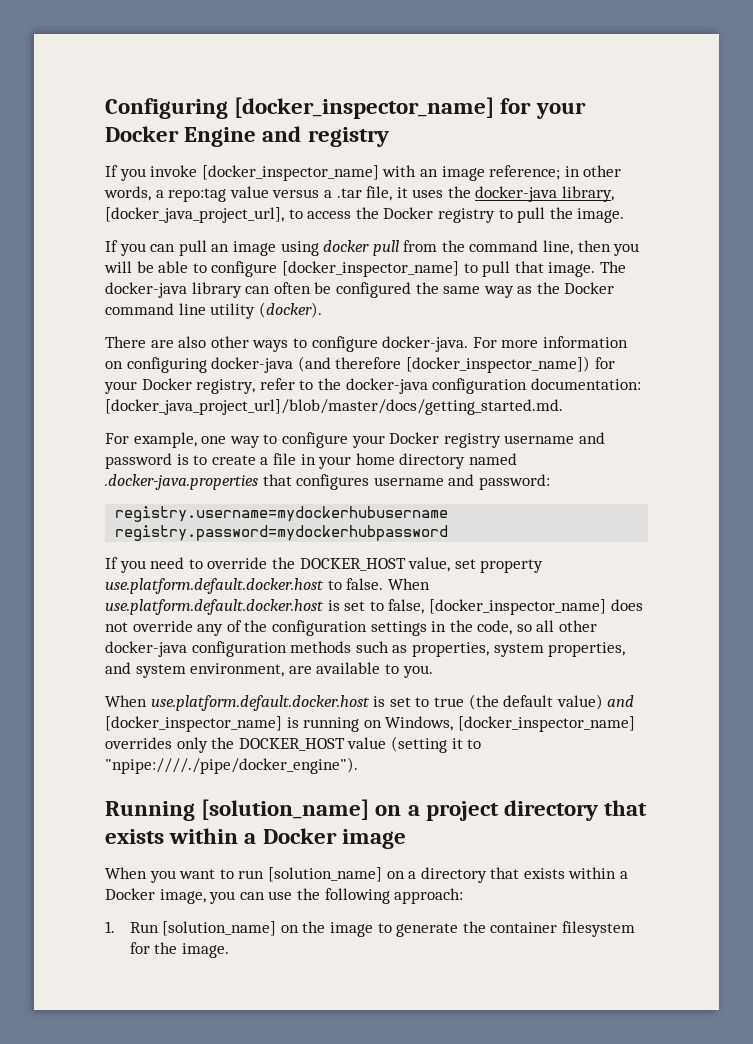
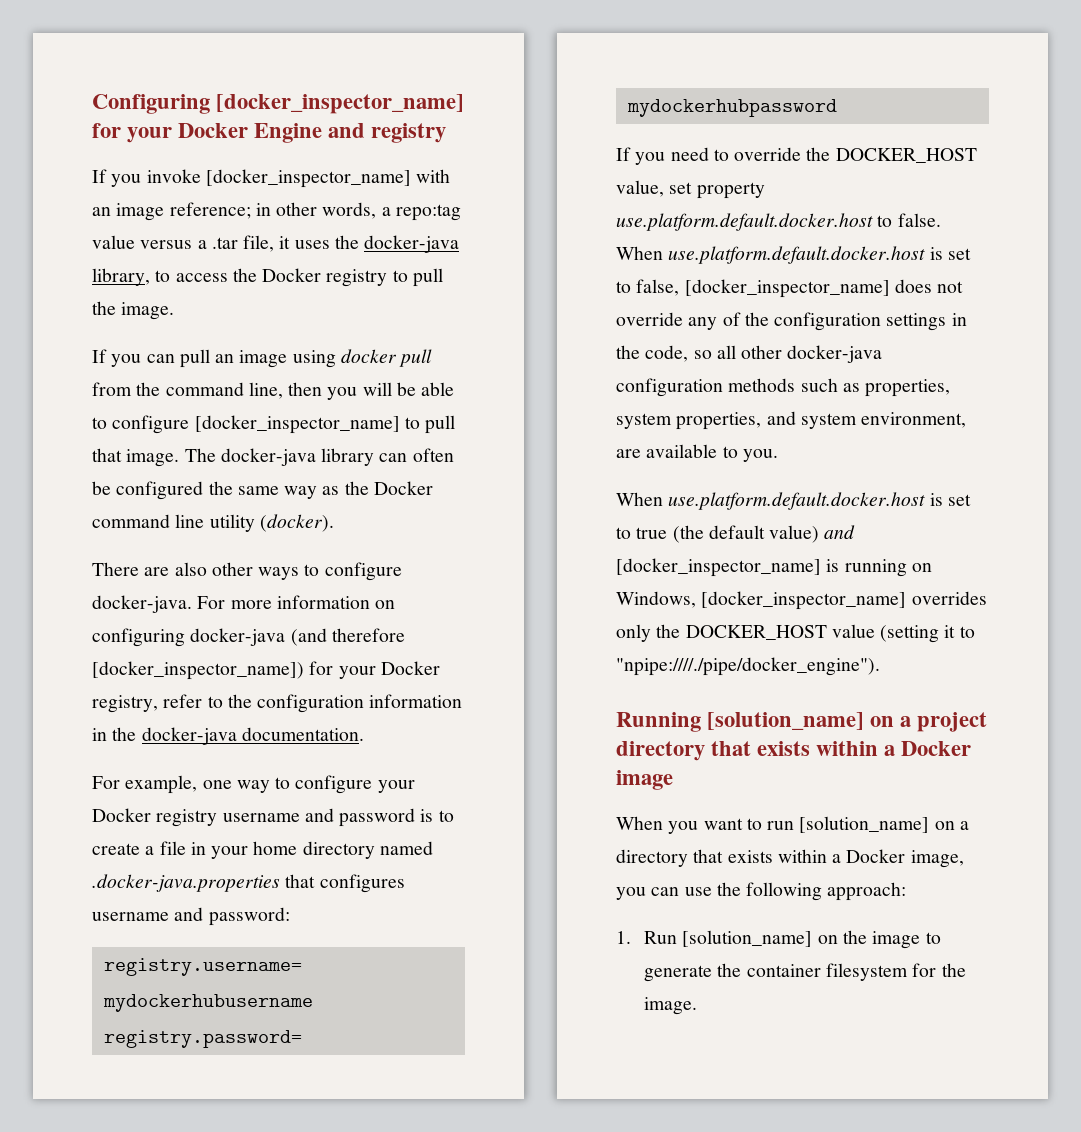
[105,207,284,223] [docker_java_project_url], -> (150, 277) none
[345,378,641,394] [105,399,563,415] docker-java configuration documentation: [docker_java_project_url]/blob/master/docs/getting_started.md. -> [257,694,463,713] [92,727,364,745] configuration information in the docker-java documentation.

